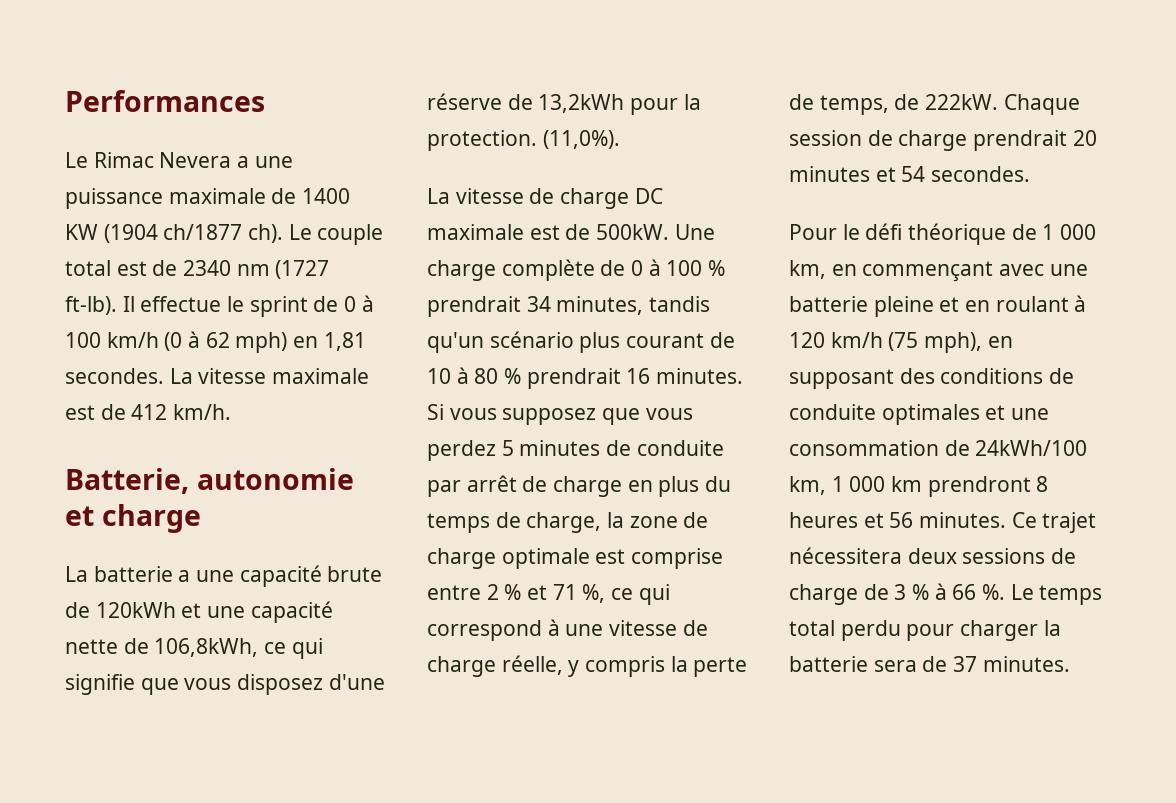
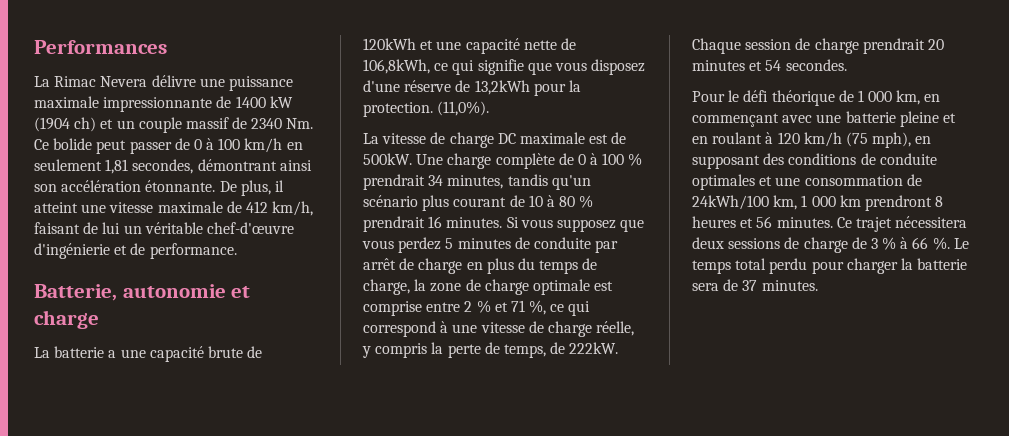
[65,152,88,168] Le -> [34,76,50,87] La
[237,156,250,168] a -> [151,75,196,87] délivre
(266, 196) none -> [103,97,213,112] impressionnante
[65,224,384,245] [65,260,330,279] [65,296,308,317] KW (1904 ch/1877 ch). Le couple total est de 2340 nm (1727 ft-lb). Il effectue le sprint -> [269,96,293,108] [34,117,314,133] [34,138,172,154] kW (1904 ch) et un couple massif de 2340 Nm. Ce bolide peut passer
[164,331,366,353] [65,368,193,384] (0 à 62 mph) en 1,81 secondes. La -> [286,142,303,150] [34,159,312,174] [34,180,284,196] [34,202,107,213] en seulement 1,81 secondes, démontrant ainsi son accélération étonnante. De plus, il atteint une
[65,405,95,420] est -> (223, 207) none
[173,404,232,420] km/h. -> [272,201,314,216] [34,222,294,234] [34,243,237,259] km/h, faisant de lui un véritable chef-d'œuvre d'ingénierie et de performance.

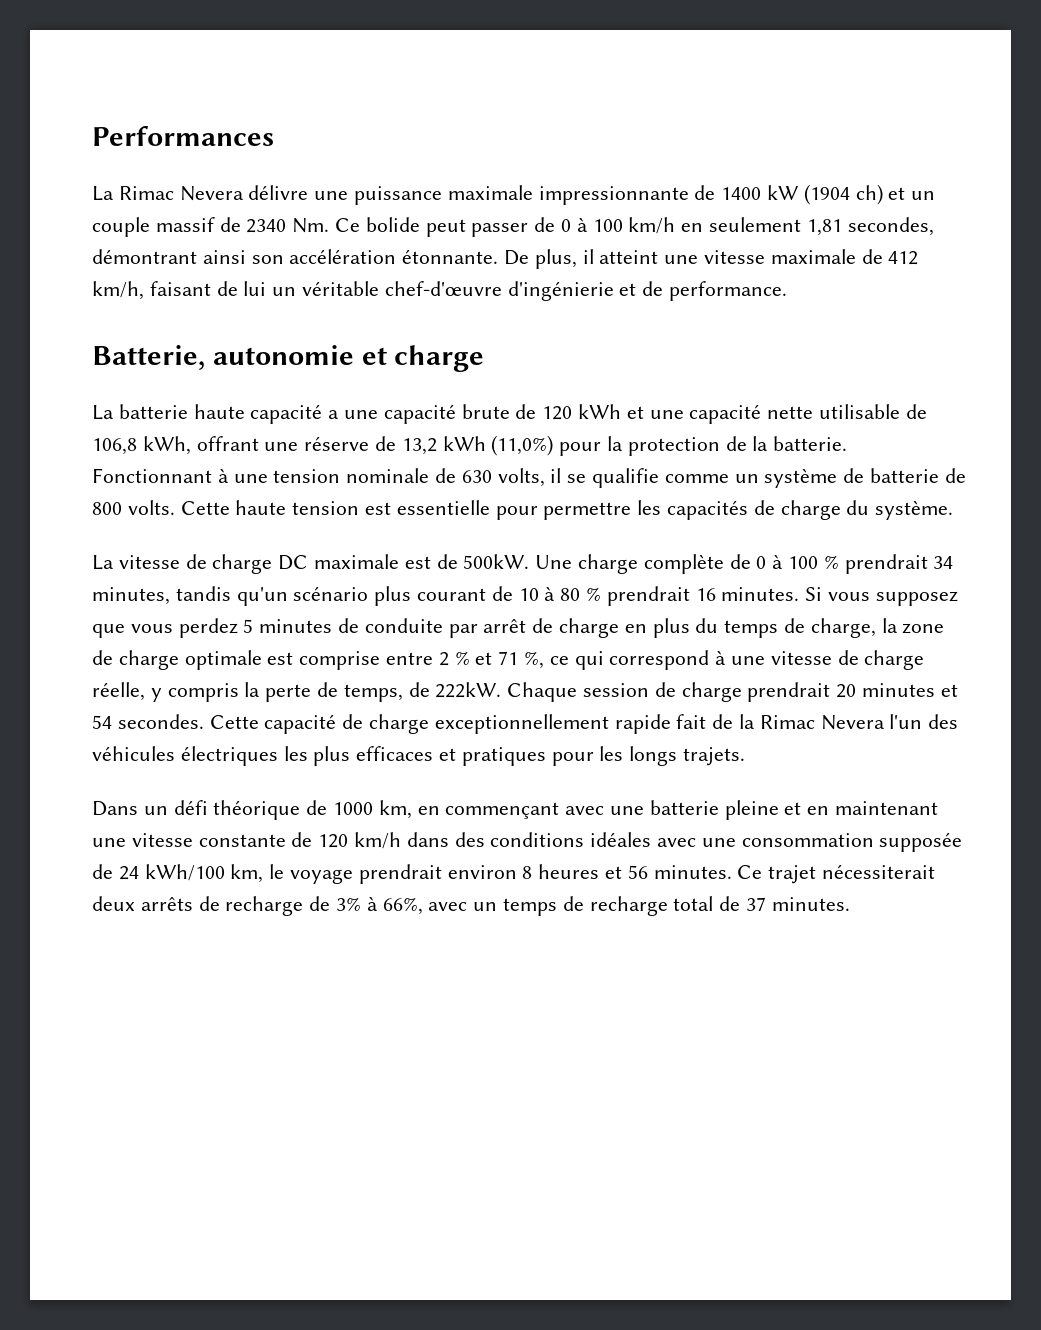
(105, 352) none -> [193,404,323,424] haute capacité
[363,38,416,50] 120kWh -> [542,404,622,420] 120 kWh
[560,38,576,50] [363,59,646,75] [363,80,581,96] [363,101,490,117] de 106,8kWh, ce qui signifie que vous disposez d'une réserve de 13,2kWh pour la protection. (11,0%). -> [819,404,927,419] [92,435,848,456] [92,468,966,488] [92,500,954,520] utilisable de 106,8 kWh, offrant une réserve de 13,2 kWh (11,0%) pour la protection de la batterie. Fonctionnant à une tension nominale de 630 volts, il se qualifie comme un système de batterie de 800 volts. Cette haute tension est essentielle pour permettre les capacités de charge du système.
[692,90,740,102] // Pour le -> [209,714,959,734] [92,746,746,766] [92,801,168,816] Cette capacité de charge exceptionnellement rapide fait de la Rimac Nevera l'un des véhicules électriques les plus efficaces et pratiques pour les longs trajets. // Dans un
[857,90,893,102] 1 000 -> [333,802,374,815] 1000
[712,132,932,148] [692,153,937,169] [692,174,922,190] [692,195,932,211] roulant à 120 km/h (75 mph), en supposant des conditions de conduite optimales et une consommation de 24kWh/100 km, 1 000 km prendront -> [835,801,939,815] [92,832,963,852] [92,864,517,884] maintenant une vitesse constante de 120 km/h dans des conditions idéales avec une consommation supposée de 24 kWh/100 km, le voyage prendrait environ
[895,216,968,228] [692,237,969,253] [692,258,968,274] [692,283,719,291] nécessitera deux sessions de charge de 3 % à 66 %. Le temps total perdu pour charger la batterie sera -> [822,864,936,879] [92,896,714,916] nécessiterait deux arrêts de recharge de 3% à 66%, avec un temps de recharge total

